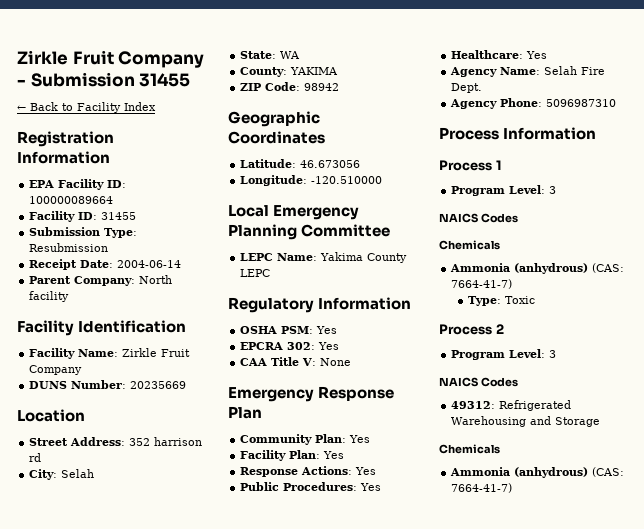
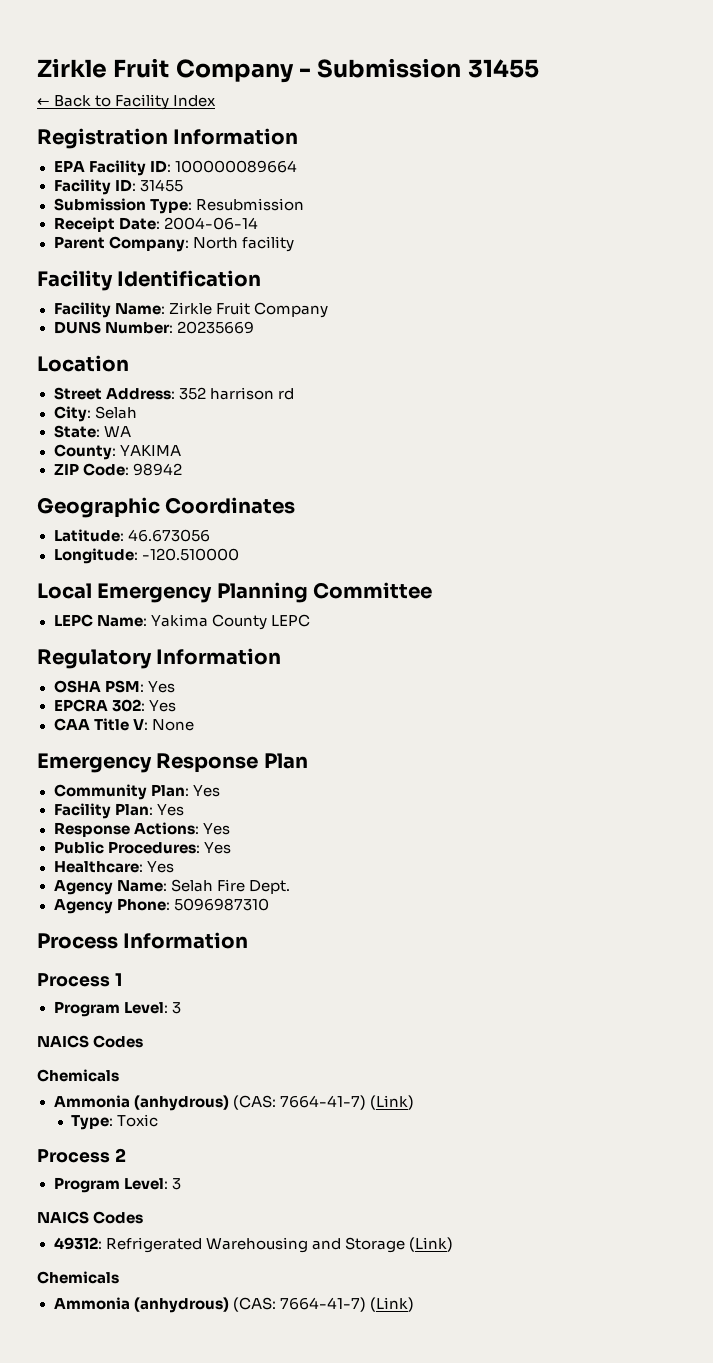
(513, 284) none -> [369,1095,414,1110] (Link)
[439,444,500,454] [450,467,625,478] [451,483,513,493] // Chemicals // Ammonia (anhydrous) (CAS: 7664-41-7) -> [408,1237,453,1252] [37,1271,119,1284] [53,1297,414,1313] (Link) // Chemicals // Ammonia (anhydrous) (CAS: 7664-41-7) (Link)

